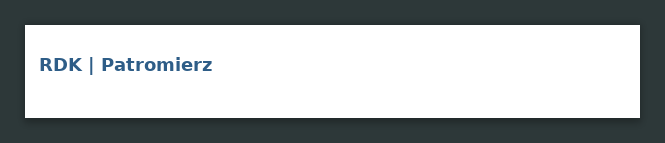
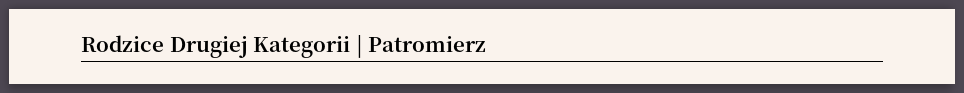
[39,58,83,71] RDK -> [81,35,351,58] Rodzice Drugiej Kategorii

